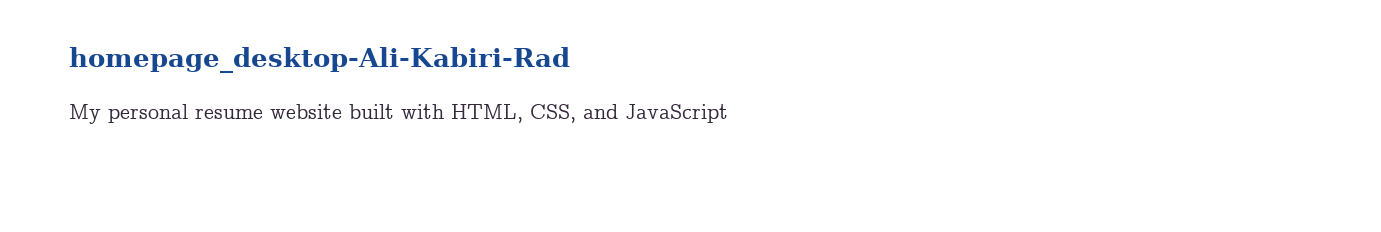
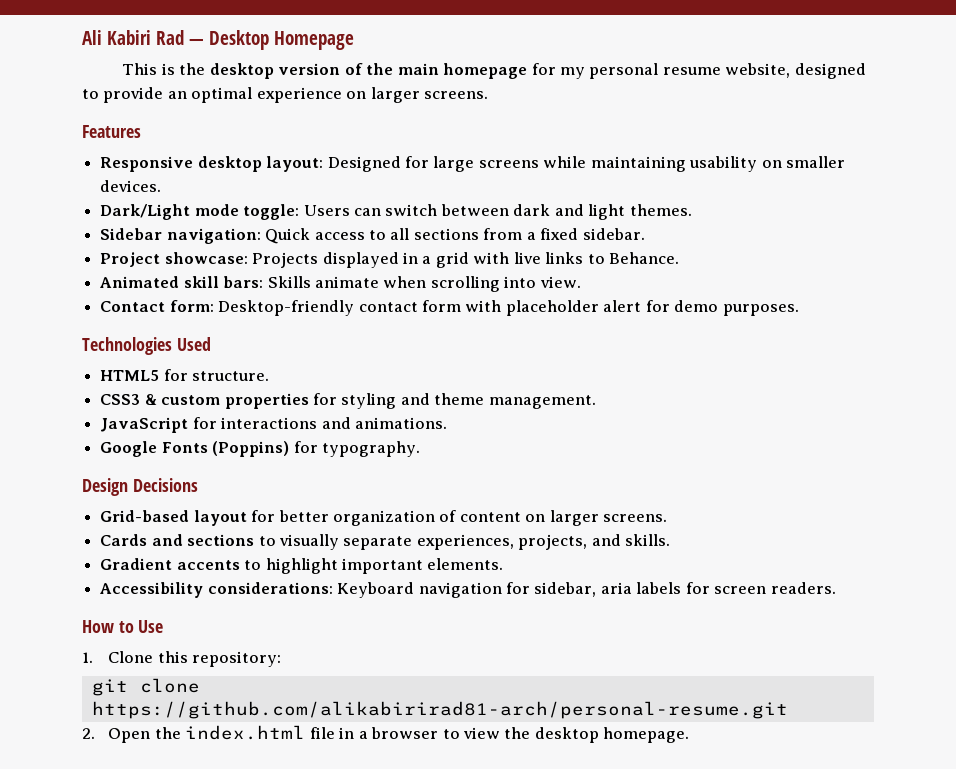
[69,47,570,73] [69,104,728,124] homepage_desktop-Ali-Kabiri-Rad // My personal resume website built with HTML, CSS, and JavaScript -> [82,30,354,50] [122,63,866,79] [82,87,489,103] [82,125,141,138] [100,156,846,172] [100,180,162,192] [100,204,692,220] [100,228,645,244] [100,252,680,268] [100,276,581,292] [100,300,799,316] [82,337,211,355] [100,369,270,381] [100,393,596,409] [100,417,447,433] [100,441,420,457] [82,478,198,496] [100,510,668,526] [100,534,671,550] [100,558,504,574] [100,582,836,598] [82,620,164,633] [82,651,282,667] [91,678,200,696] [91,701,788,719] [82,725,690,743] Ali Kabiri Rad — Desktop Homepage // This is the desktop version of the main homepage for my personal resume website, designed to provide an optimal experience on larger screens. // Features // Responsive desktop layout: Designed for large screens while maintaining usability on smaller devices. // Dark/Light mode toggle: Users can switch between dark and light themes. // Sidebar navigation: Quick access to all sections from a fixed sidebar. // Project showcase: Projects displayed in a grid with live links to Behance. // Animated skill bars: Skills animate when scrolling into view. // Contact form: Desktop-friendly contact form with placeholder alert for demo purposes. // Technologies Used // HTML5 for structure. // CSS3 & custom properties for styling and theme management. // JavaScript for interactions and animations. // Google Fonts (Poppins) for typography. // Design Decisions // Grid-based layout for better organization of content on larger screens. // Cards and sections to visually separate experiences, projects, and skills. // Gradient accents to highlight important elements. // Accessibility considerations: Keyboard navigation for sidebar, aria labels for screen readers. // How to Use // 1. Clone this repository: // git clone https://github.com/alikabirirad81-arch/personal-resume.git // 2. Open the index.html file in a browser to view the desktop homepage.

